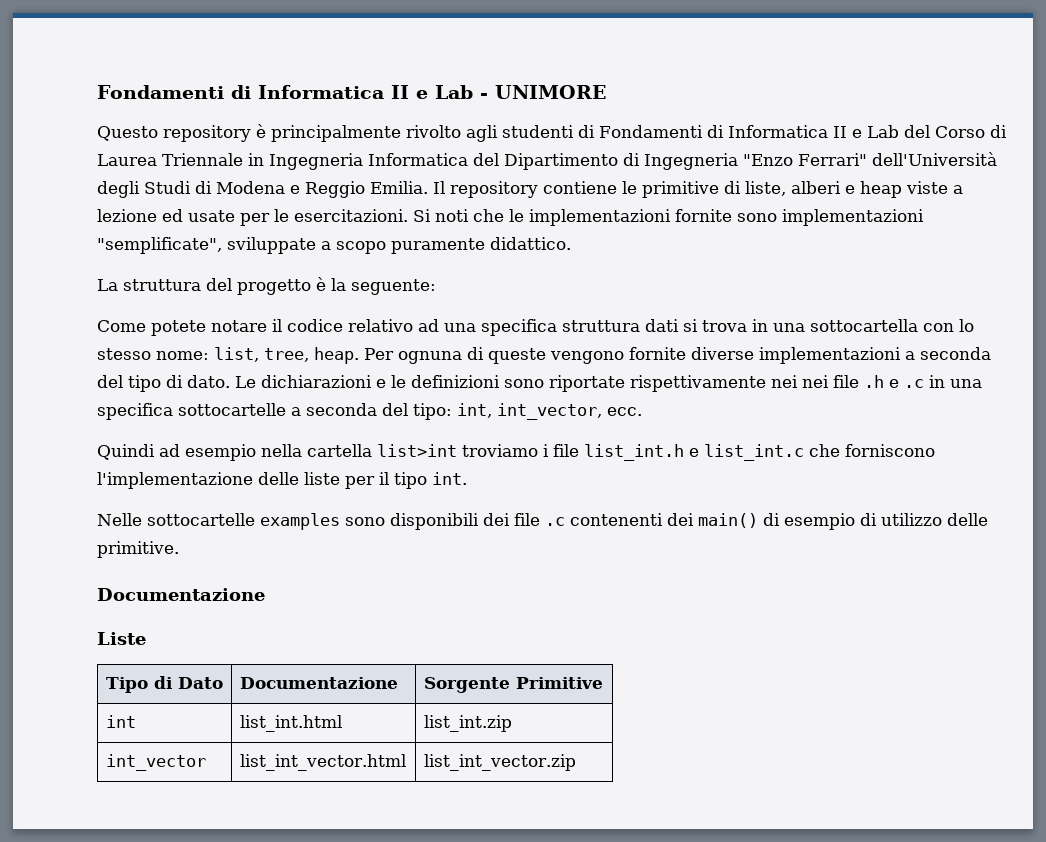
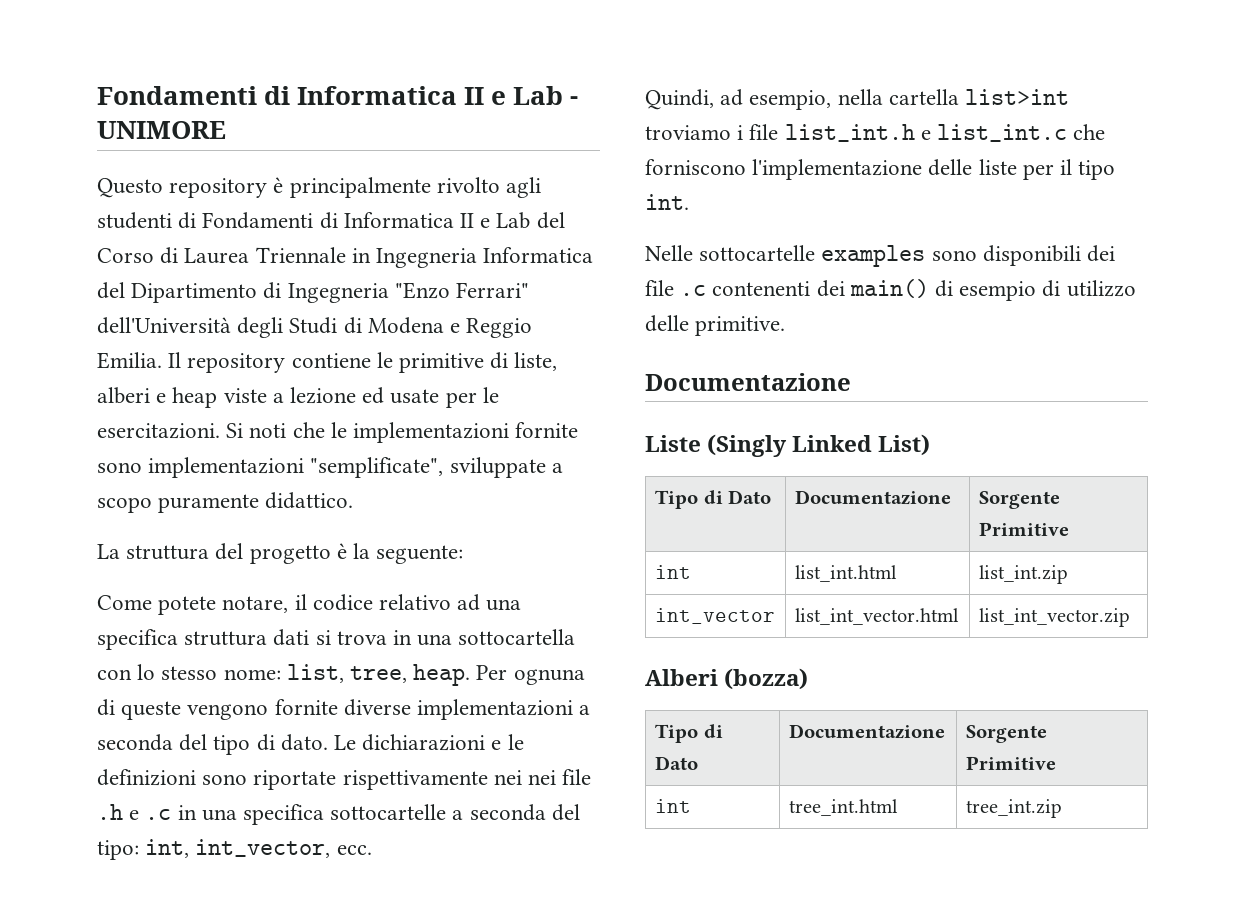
[211,320,267,332] notare -> [222,596,289,613] notare,
[97,444,256,461] Quindi ad esempio -> [645,89,832,110] Quindi, ad esempio,
(146, 638) none -> [707,434,931,457] (Singly Linked List)
(576, 762) none -> [645,668,809,690] [654,724,723,743] [654,756,698,770] [788,724,945,739] [965,725,1047,743] [965,756,1056,770] [654,799,691,813] [788,799,898,816] [965,799,1062,818] // Alberi (bozza) // Tipo di Dato | Documentazione | Sorgente Primitive // int | tree_int.html | tree_int.zip

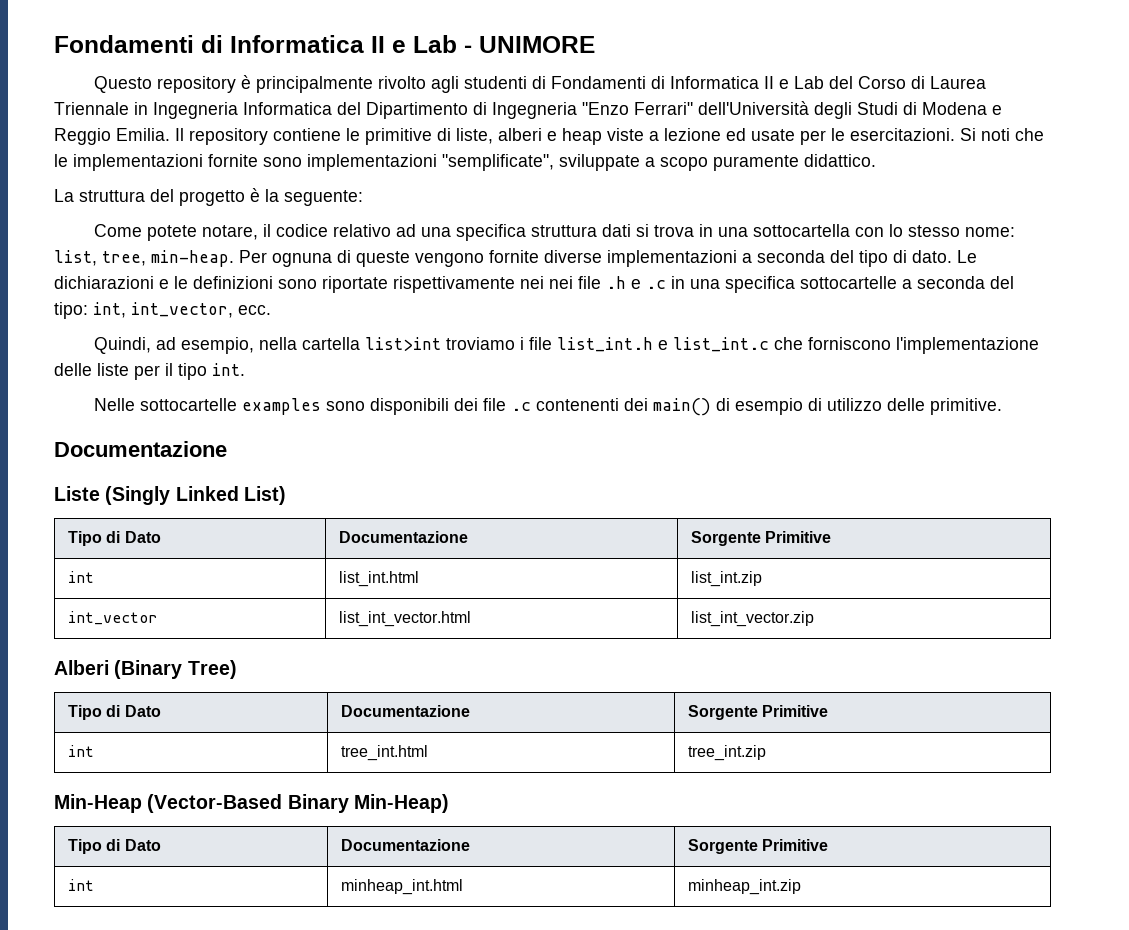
[413,664,471,686] heap. -> [151,250,234,267] min-heap.
[724,668,809,690] (bozza) -> [114,660,237,679] (Binary Tree)
(1062, 808) none -> [54,794,449,813] [67,839,161,854] [340,839,470,851] [687,839,829,854] [67,879,94,891] [340,879,463,895] [687,879,801,895] // Min-Heap (Vector-Based Binary Min-Heap) // Tipo di Dato | Documentazione | Sorgente Primitive // int | minheap_int.html | minheap_int.zip

